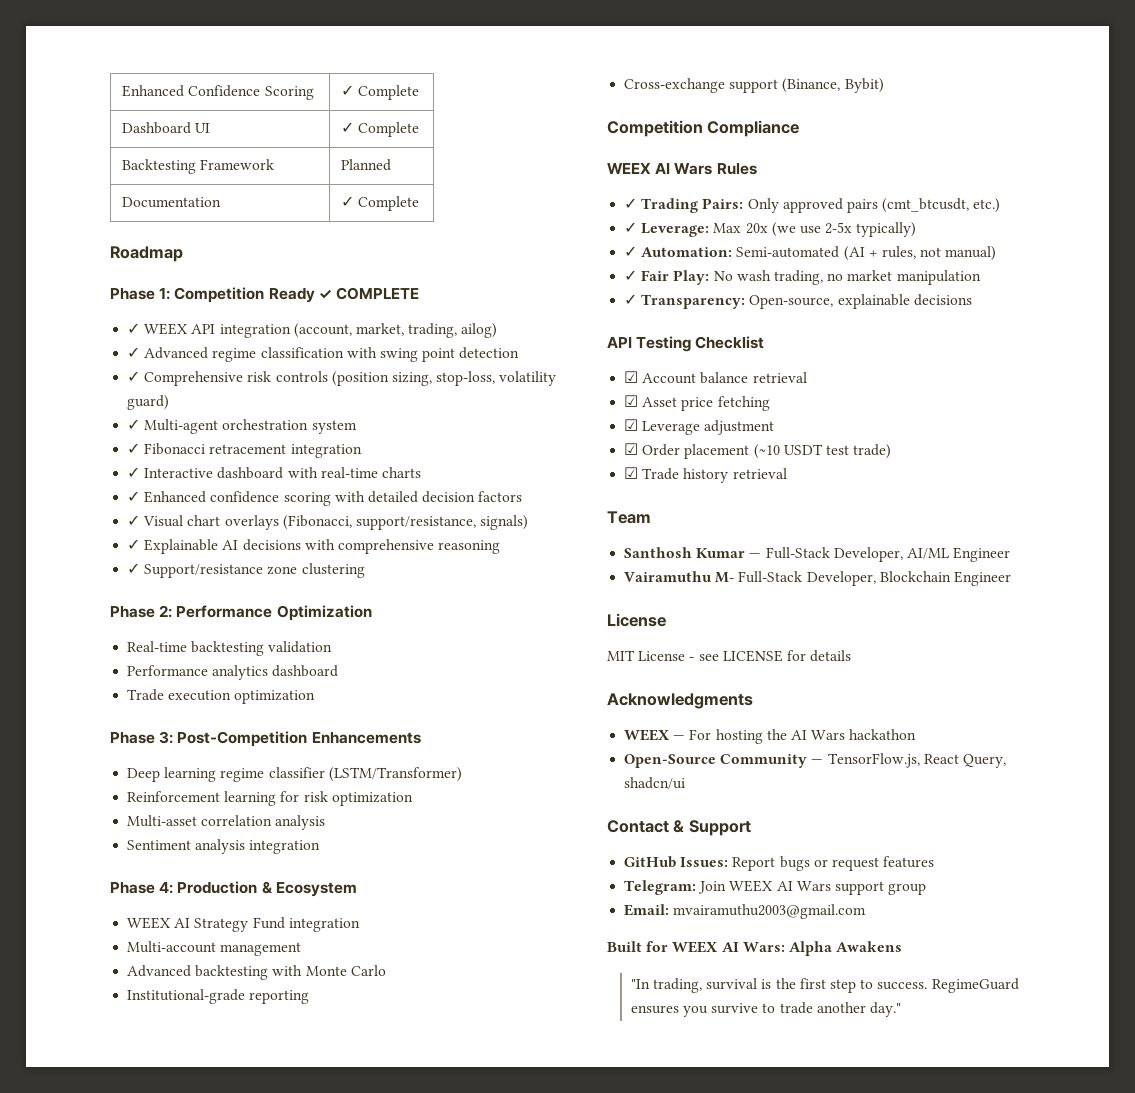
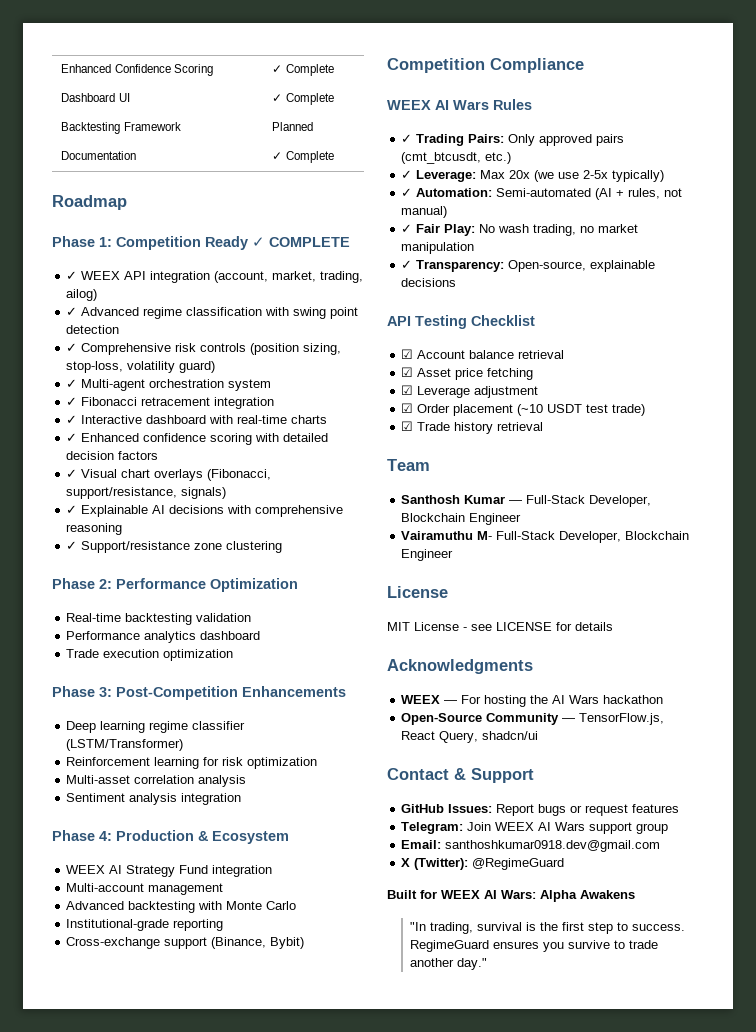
[906,548,949,559] AI/ML -> [401,513,466,522] Blockchain
[673,904,867,919] mvairamuthu2003@gmail.com -> [445,840,661,852] [401,858,565,870] santhoshkumar0918.dev@gmail.com // X (Twitter): @RegimeGuard

